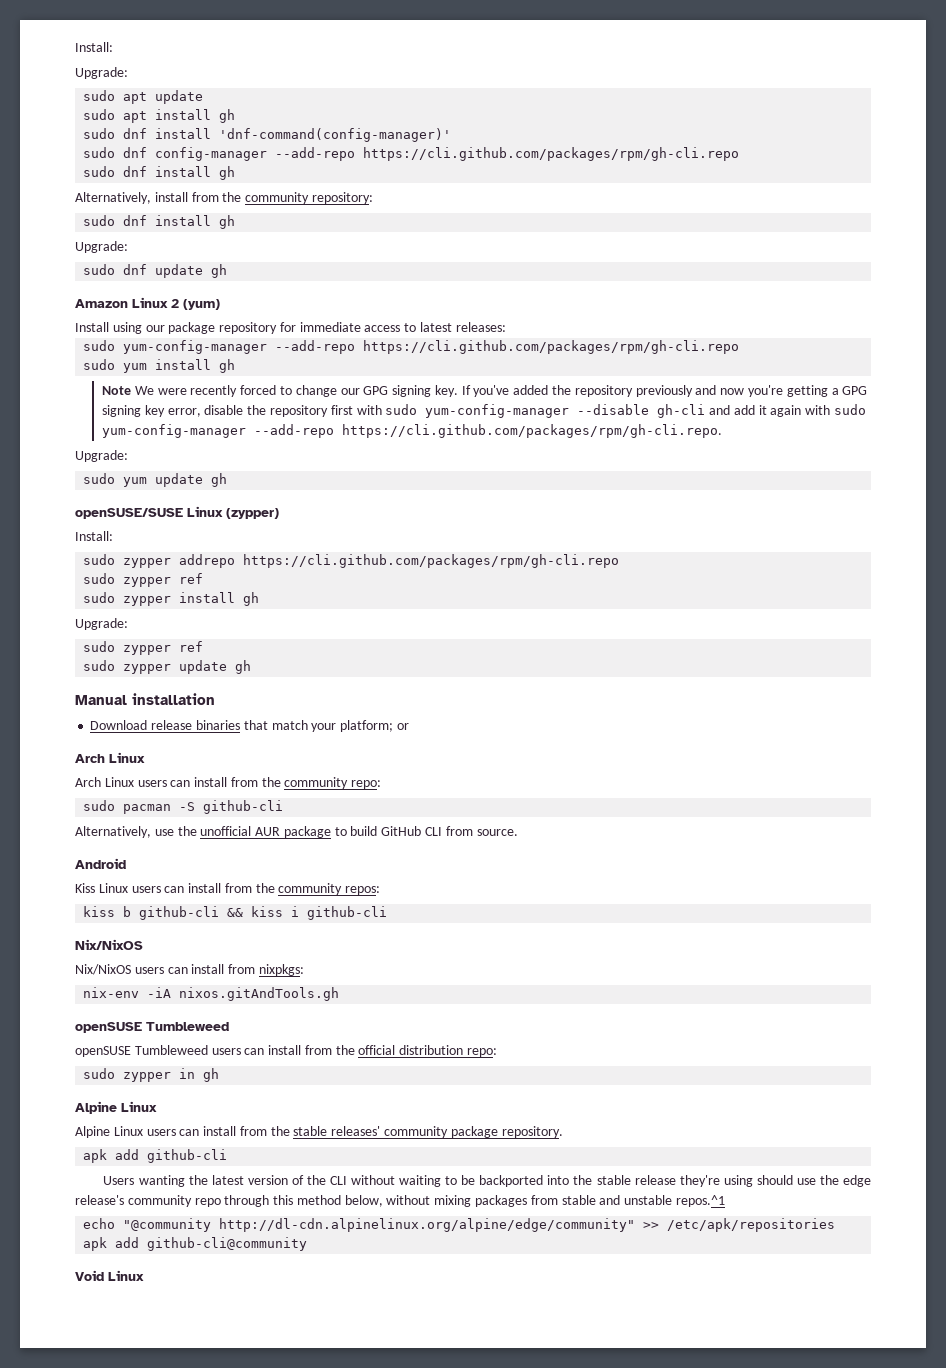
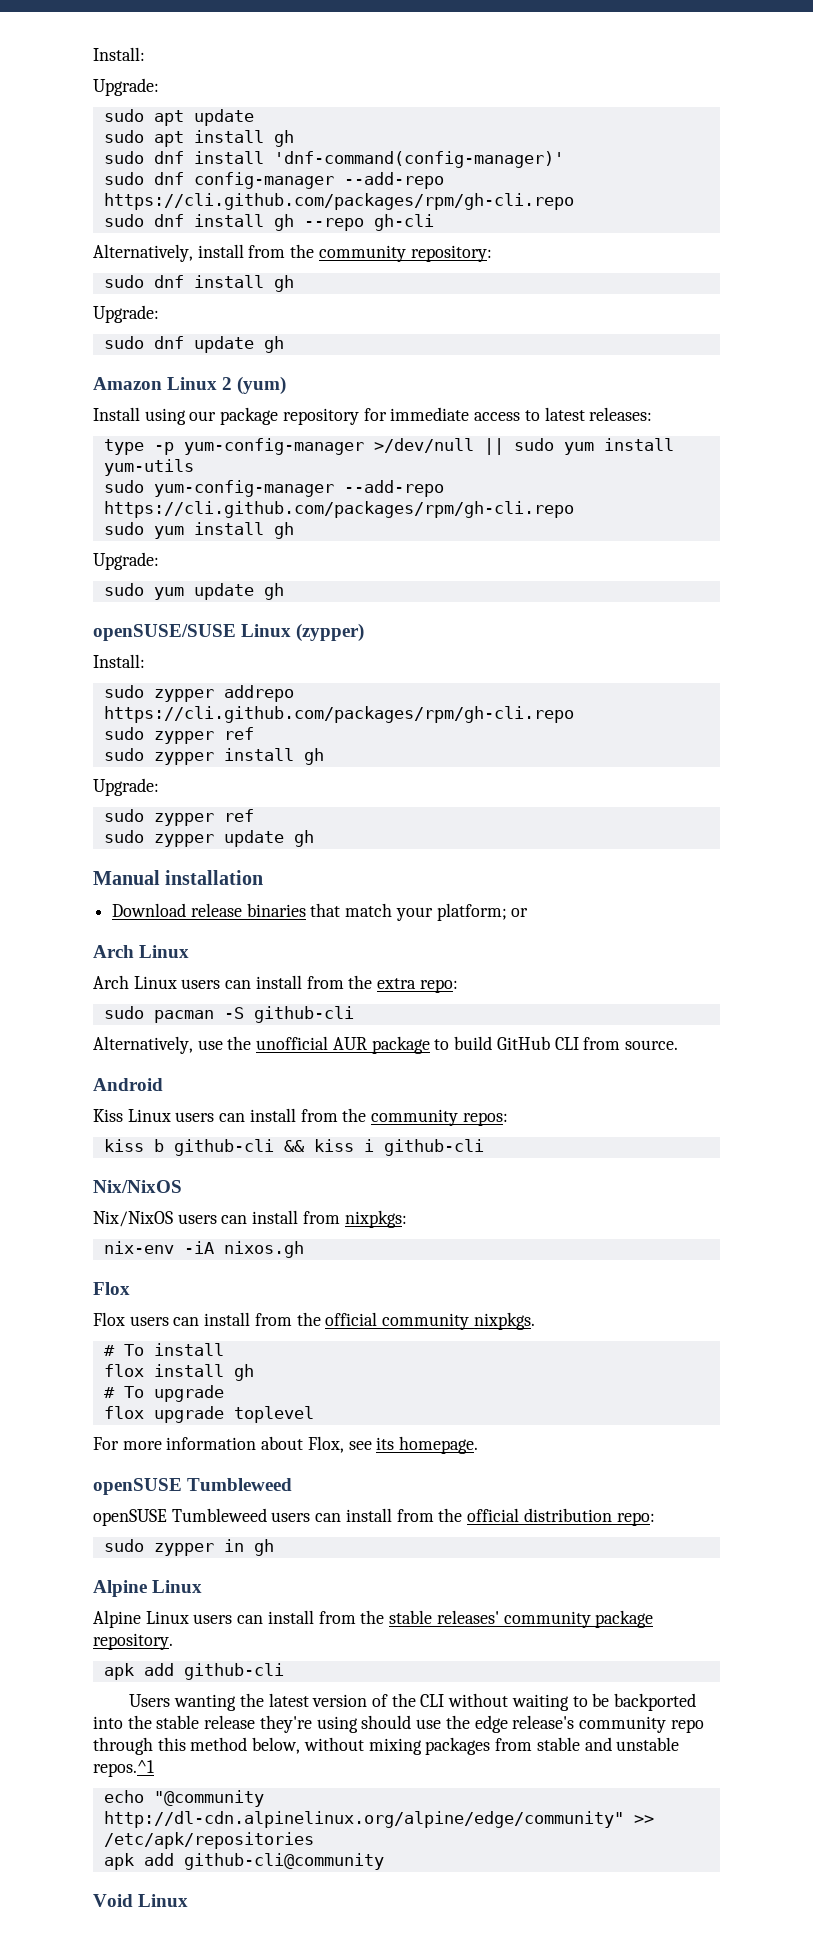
(236, 173) none -> [303,214,434,231] --repo gh-cli
(506, 327) none -> [103,438,674,455] [103,459,194,476] // type -p yum-config-manager >/dev/null || sudo yum install yum-utils
[102,385,868,397] [102,404,867,418] [102,424,723,438] // Note We were recently forced to change our GPG signing key. If you've added the repository previously and now you're getting a GPG signing key error, disable the repository first with sudo yum-config-manager --disable gh-cli and add it again with sudo yum-config-manager --add-repo https://cli.github.com/packages/rpm/gh-cli.repo. -> (294, 530) none
[284,777,349,789] community -> [377,978,417,989] extra
[179,987,340,1001] nixos.gitAndTools.gh -> [223,1241,304,1258] [93,1282,130,1295] [93,1312,535,1330] [103,1343,224,1356] [103,1364,254,1381] [103,1385,224,1402] [103,1406,314,1423] [93,1436,479,1454] nixos.gh // Flox // Flox users can install from the official community nixpkgs. // # To install // flox install gh // # To upgrade // flox upgrade toplevel // For more information about Flox, see its homepage.

